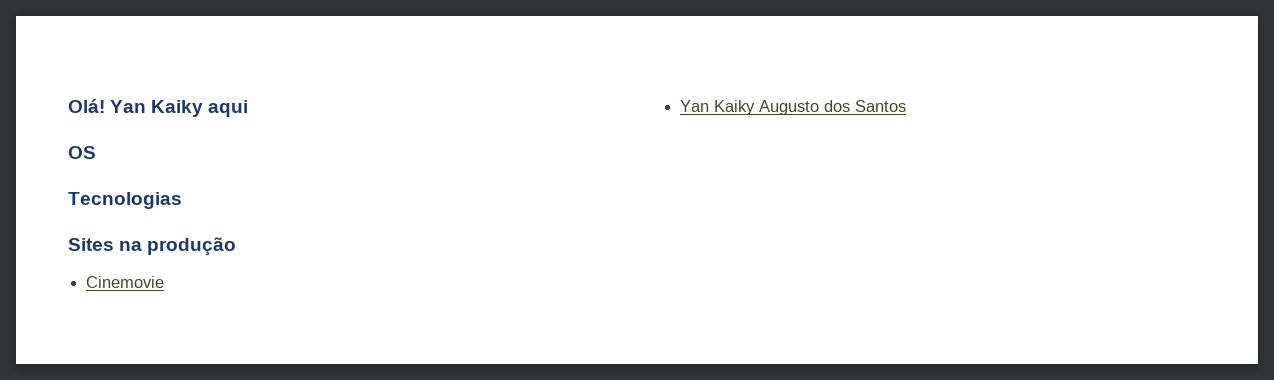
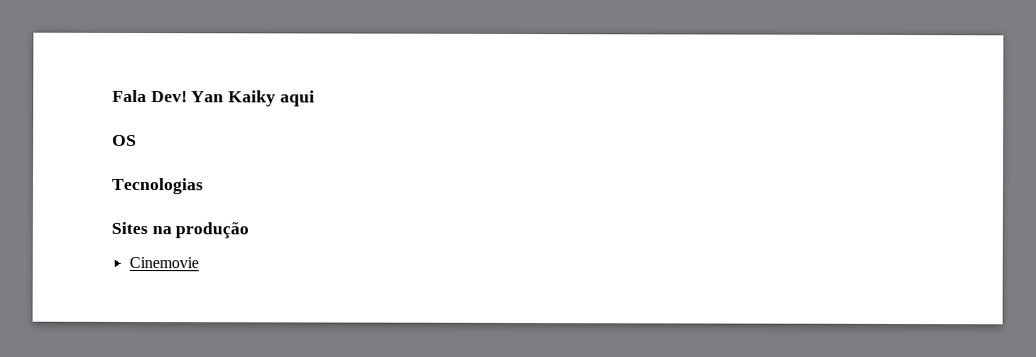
[68,99,105,113] Olá! -> [112,89,188,103] Fala Dev!
[680,100,907,115] // Yan Kaiky Augusto dos Santos -> (199, 262) none

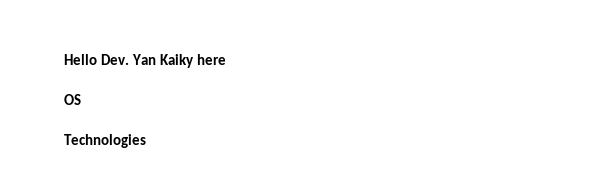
[112,89,188,103] Fala Dev! -> [64,54,129,65] Hello Dev.
[279,90,315,107] aqui -> [196,54,226,65] here
[111,177,203,195] [111,221,250,239] [128,256,199,269] Tecnologias // Sites na produção // Cinemovie -> [64,134,146,148] Technologies

